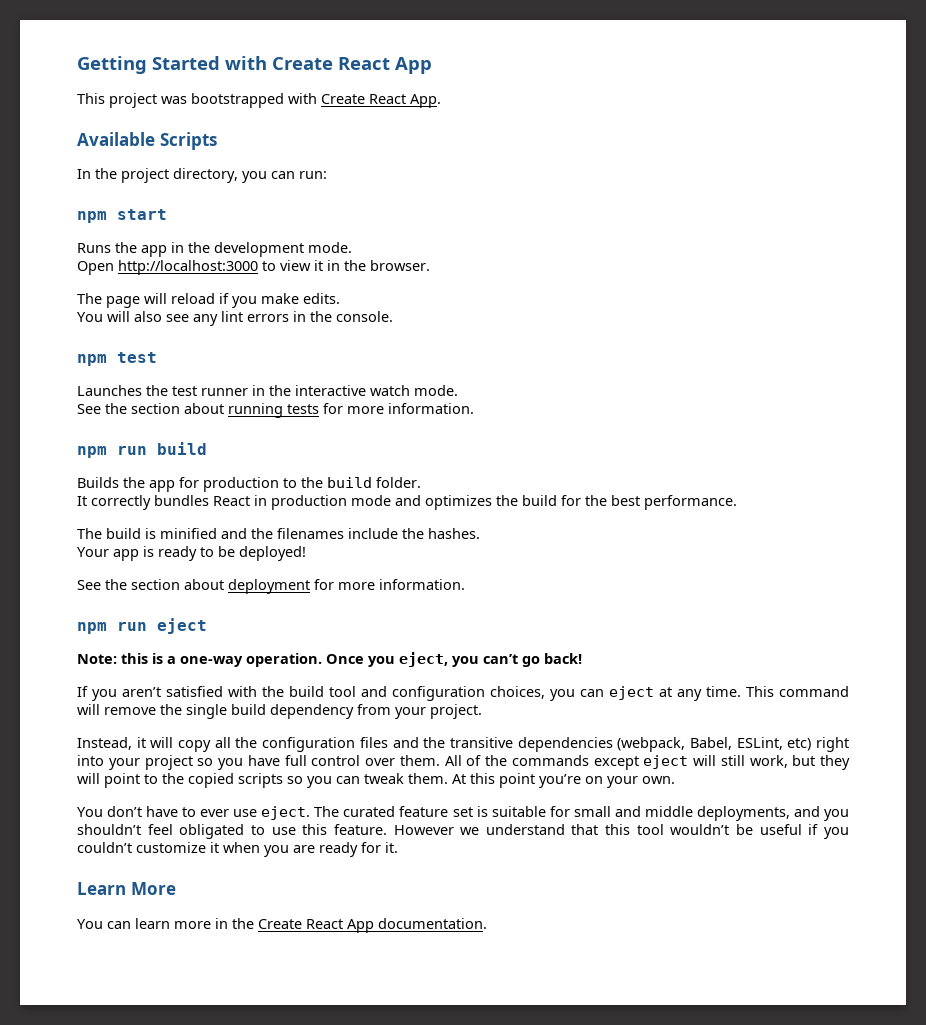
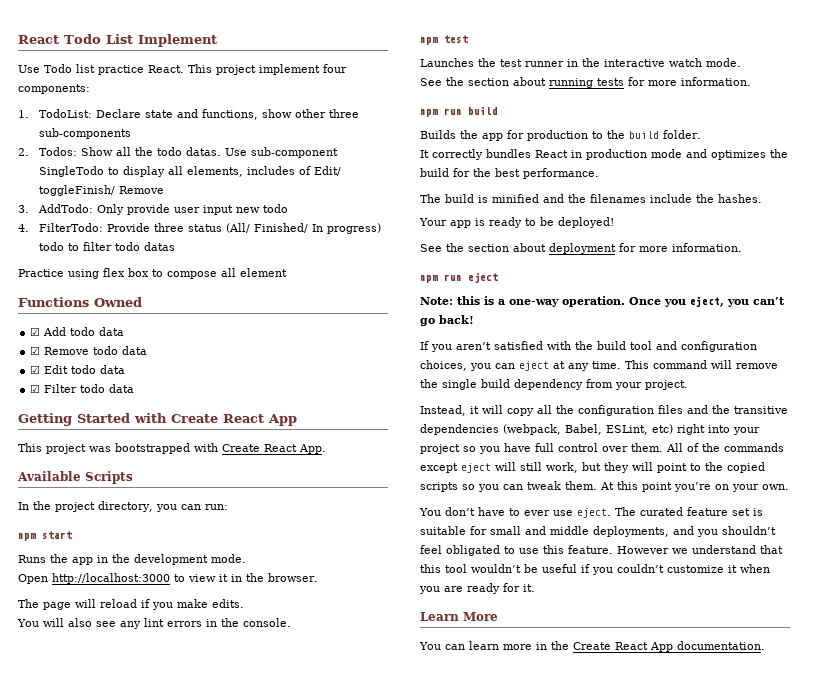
(77, 65) none -> [18,34,217,47] [18,64,347,75] [18,84,90,94] [18,109,360,120] [39,128,132,139] [18,147,339,158] [39,166,342,177] [39,185,165,196] [18,204,289,215] [18,223,382,234] [39,242,176,251] [18,268,287,279] [18,297,142,307] [30,327,125,336] [30,346,148,355] [30,365,126,374] [30,384,135,393] React Todo List Implement // Use Todo list practice React. This project implement four components: // 1. TodoList: Declare state and functions, show other three sub-components // 2. Todos: Show all the todo datas. Use sub-component SingleTodo to display all elements, includes of Edit/ toggleFinish/ Remove // 3. AddTodo: Only provide user input new todo // 4. FilterTodo: Provide three status (All/ Finished/ In progress) todo to filter todo datas // Practice using flex box to compose all element // Functions Owned // ☑ Add todo data // ☑ Remove todo data // ☑ Edit todo data // ☑ Filter todo data //

